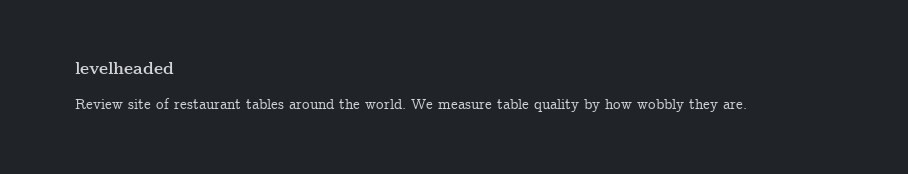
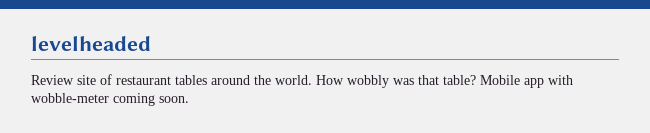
[411,99,747,112] We measure table quality by how wobbly they are. -> [316,75,573,88] [31,93,189,106] How wobbly was that table? Mobile app with wobble-meter coming soon.

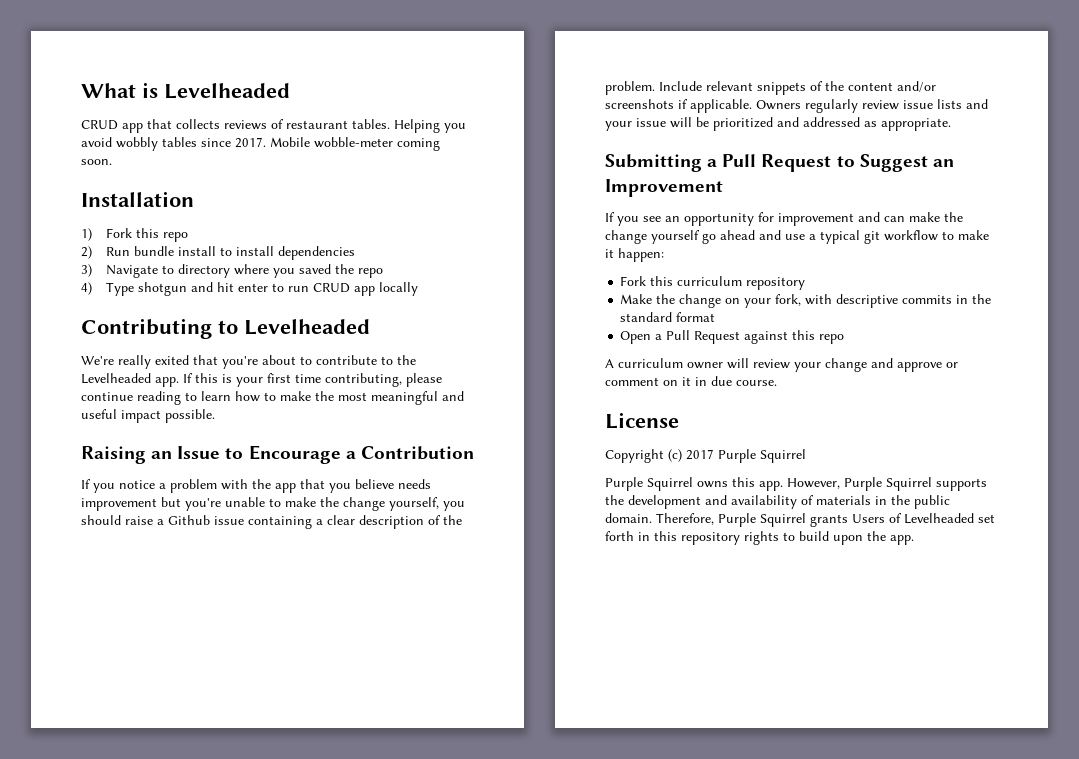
[31,36,151,51] [31,74,573,88] [31,93,189,106] levelheaded // Review site of restaurant tables around the world. How wobbly was that table? Mobile app with wobble-meter coming soon. -> [81,82,290,99] [81,119,466,133] [81,137,440,151] [81,159,112,165] [81,191,194,207] [81,228,189,242] [81,246,356,260] [81,264,384,278] [81,282,419,296] [81,318,370,339] [81,355,416,369] [81,373,442,387] [81,391,464,405] [81,409,215,423] [81,445,474,464] [81,479,431,493] [81,497,465,511] [81,515,462,529] [605,81,936,95] [605,99,988,113] [605,117,951,131] [605,154,954,172] [605,179,723,197] [605,212,963,226] [605,230,989,244] [605,248,664,262] [620,276,806,290] [620,294,992,308] [620,312,716,322] [620,330,845,344] [605,358,958,372] [605,376,777,386] [605,412,679,429] [605,449,806,463] [605,477,987,491] [605,495,950,509] [605,513,995,527] [605,531,914,545] What is Levelheaded // CRUD app that collects reviews of restaurant tables. Helping you avoid wobbly tables since 2017. Mobile wobble-meter coming soon. // Installation // 1) Fork this repo // 2) Run bundle install to install dependencies // 3) Navigate to directory where you saved the repo // 4) Type shotgun and hit enter to run CRUD app locally // Contributing to Levelheaded // We're really exited that you're about to contribute to the Levelheaded app. If this is your first time contributing, please continue reading to learn how to make the most meaningful and useful impact possible. // Raising an Issue to Encourage a Contribution // If you notice a problem with the app that you believe needs improvement but you're unable to make the change yourself, you should raise a Github issue containing a clear description of the problem. Include relevant snippets of the content and/or screenshots if applicable. Owners regularly review issue lists and your issue will be prioritized and addressed as appropriate. // Submitting a Pull Request to Suggest an Improvement // If you see an opportunity for improvement and can make the change yourself go ahead and use a typical git workflow to make it happen: // Fork this curriculum repository // Make the change on your fork, with descriptive commits in the standard format // Open a Pull Request against this repo // A curriculum owner will review your change and approve or comment on it in due course. // License // Copyright (c) 2017 Purple Squirrel // Purple Squirrel owns this app. However, Purple Squirrel supports the development and availability of materials in the public domain. Therefore, Purple Squirrel grants Users of Levelheaded set forth in this repository rights to build upon the app.

